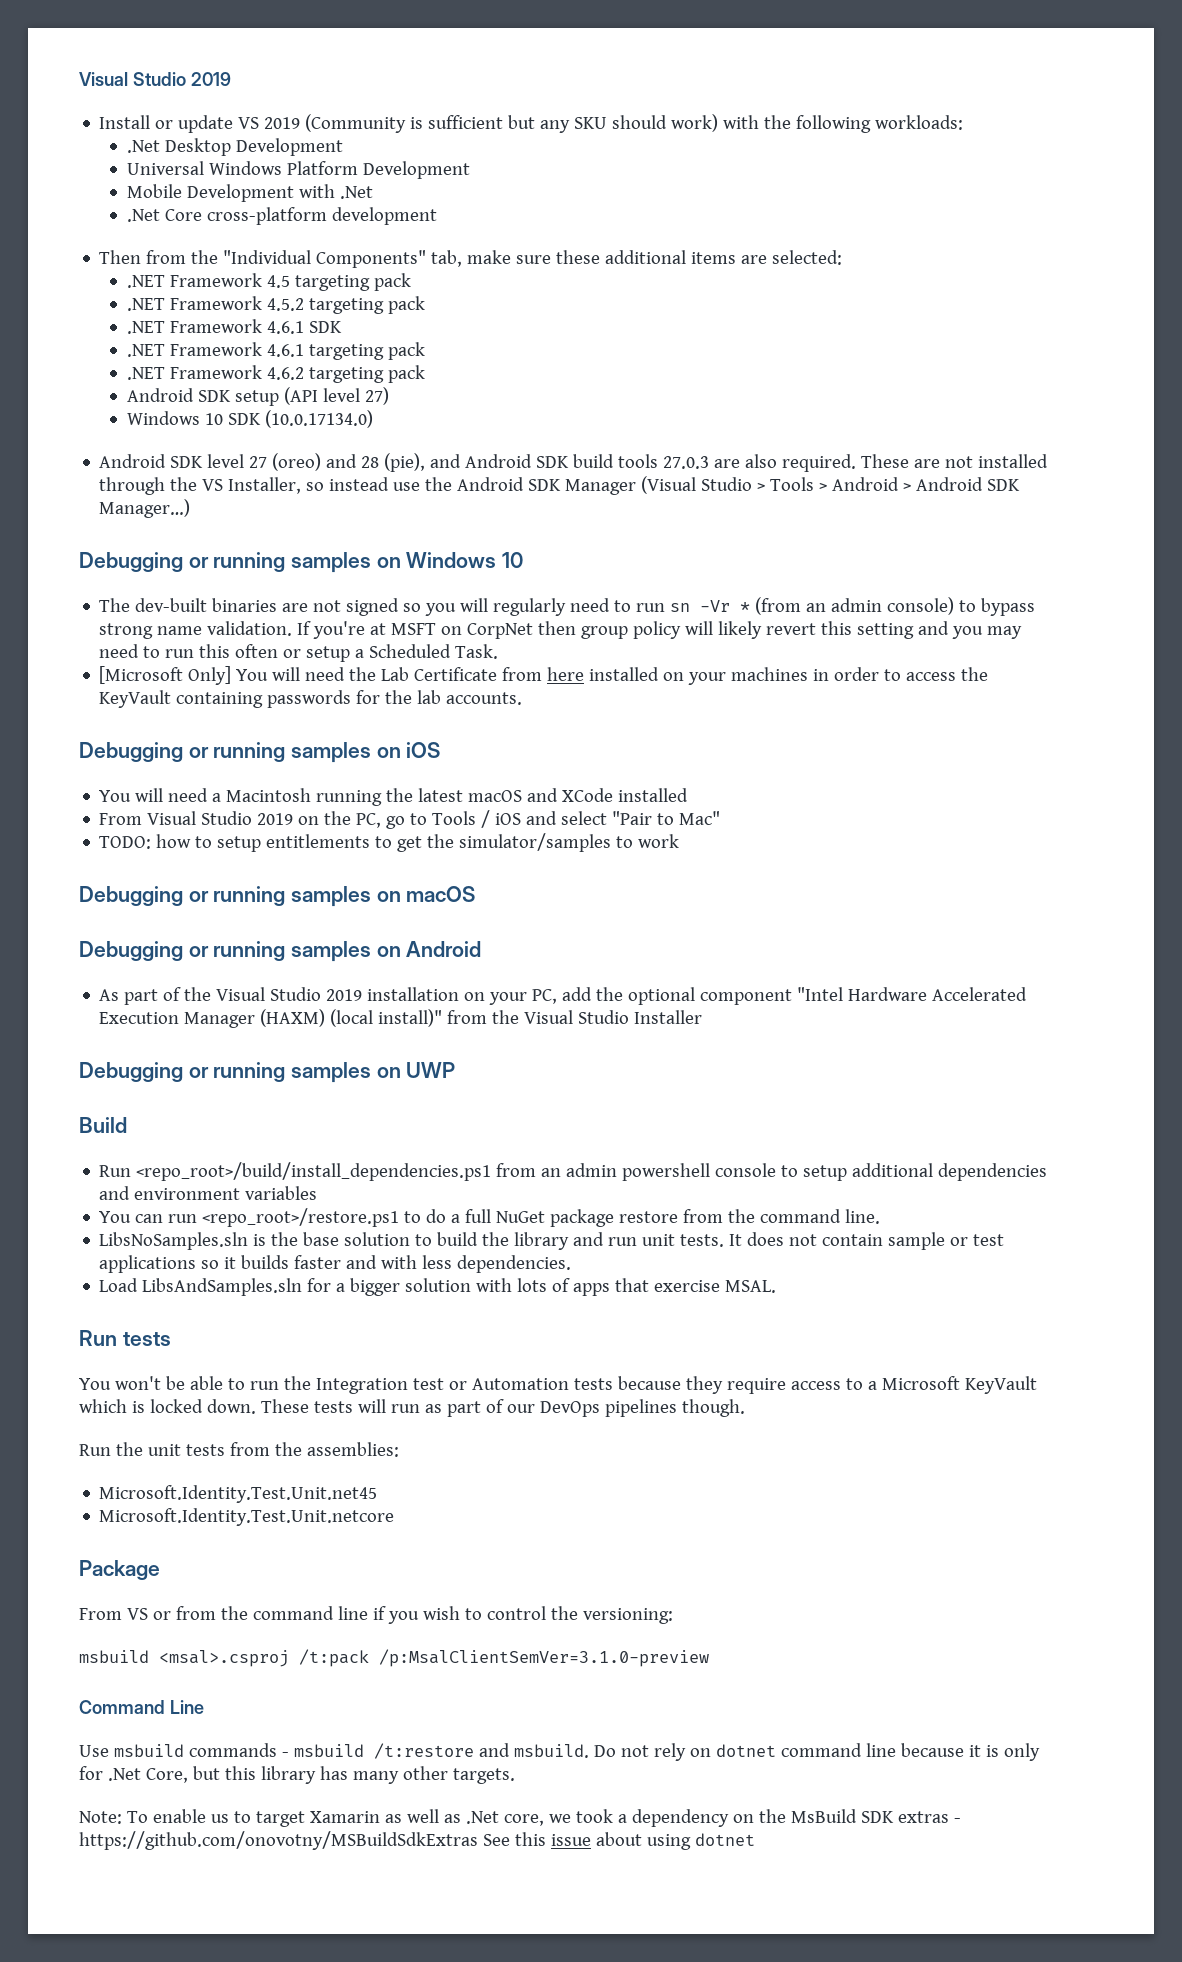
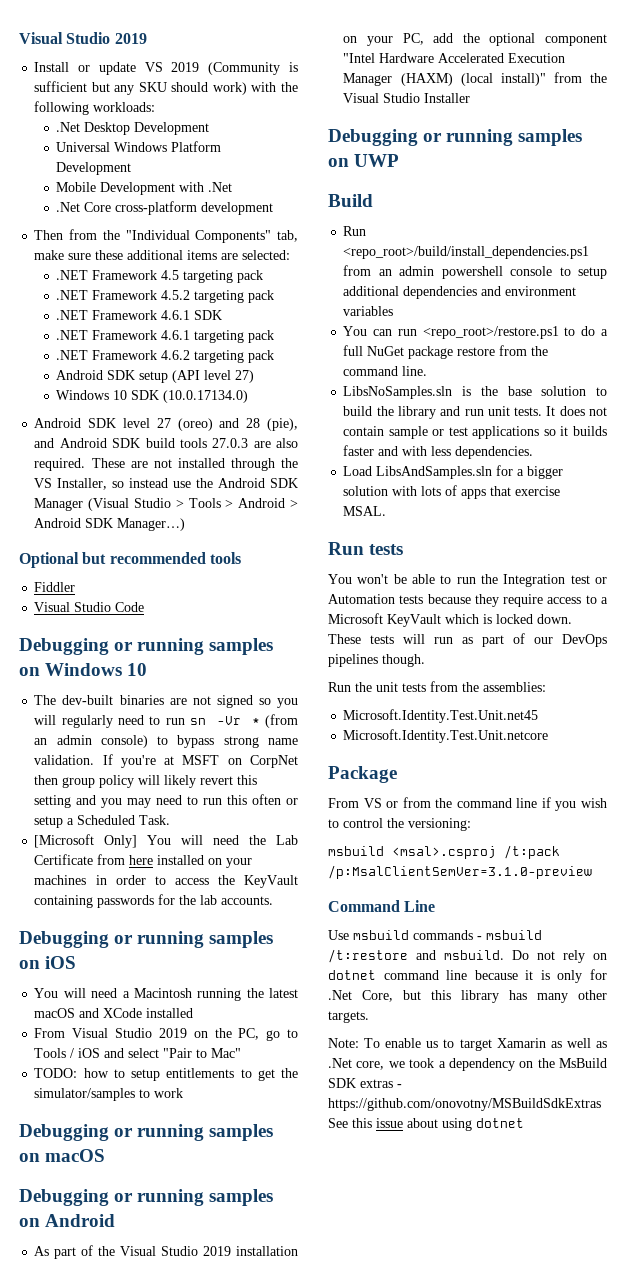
(191, 508) none -> [19,552,241,568] [34,582,76,592] [34,602,145,612] // Optional but recommended tools // Fiddler // Visual Studio Code

